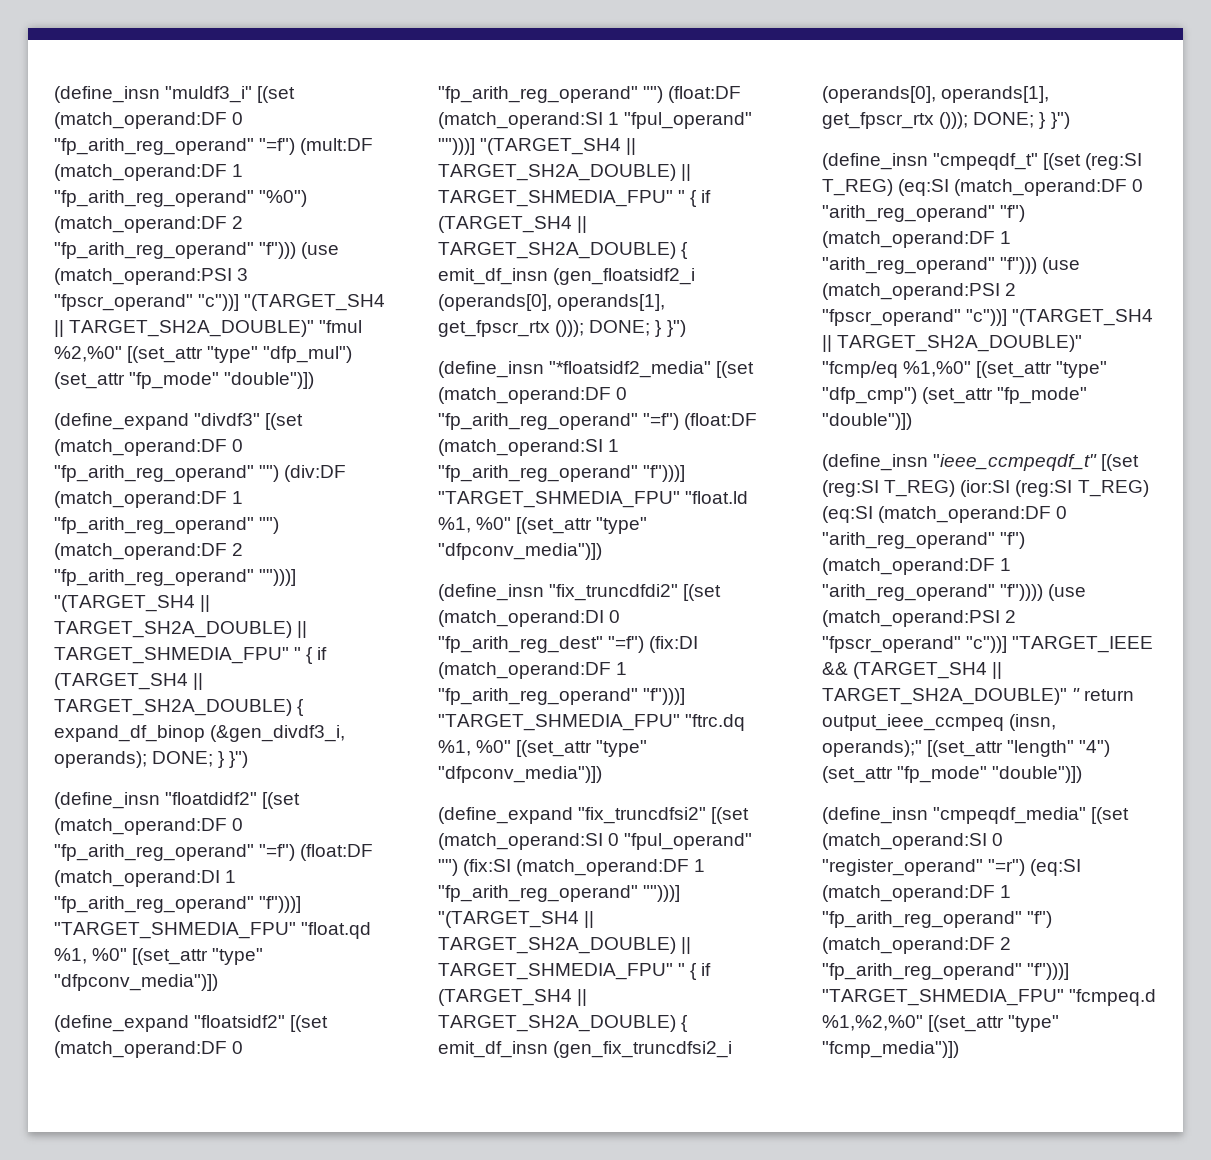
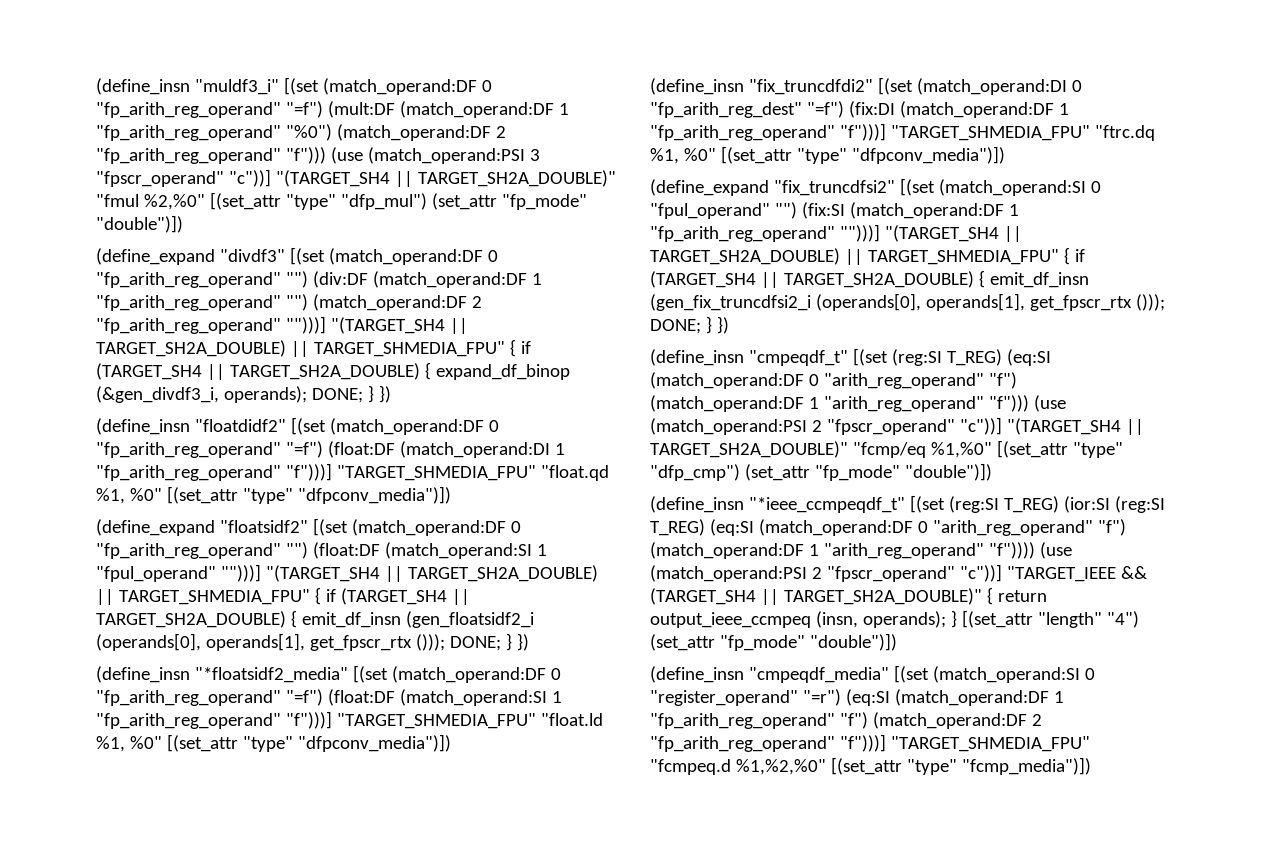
[294,647,302,660] " -> (505, 349) none
[229,751,249,768] }") -> [378,385,391,403] })
[678,190,686,203] " -> (310, 597) none
[666,320,686,337] }") -> [516,633,529,651] })
[678,963,686,976] " -> (1059, 257) none
[1050,112,1070,129] }") -> [716,316,729,334] })
[933,454,1098,471] "ieee_ccmpeqdf_t" -> [748,497,905,513] "*ieee_ccmpeqdf_t"
[1072,688,1081,701] " -> [986,587,993,605] {
[822,740,922,757] operands);" -> [862,610,957,628] operands); }

